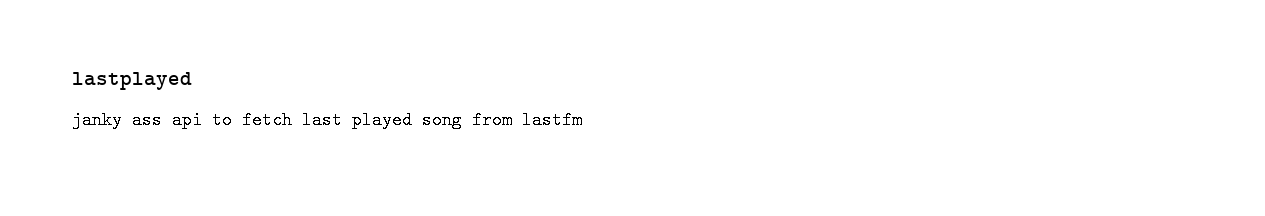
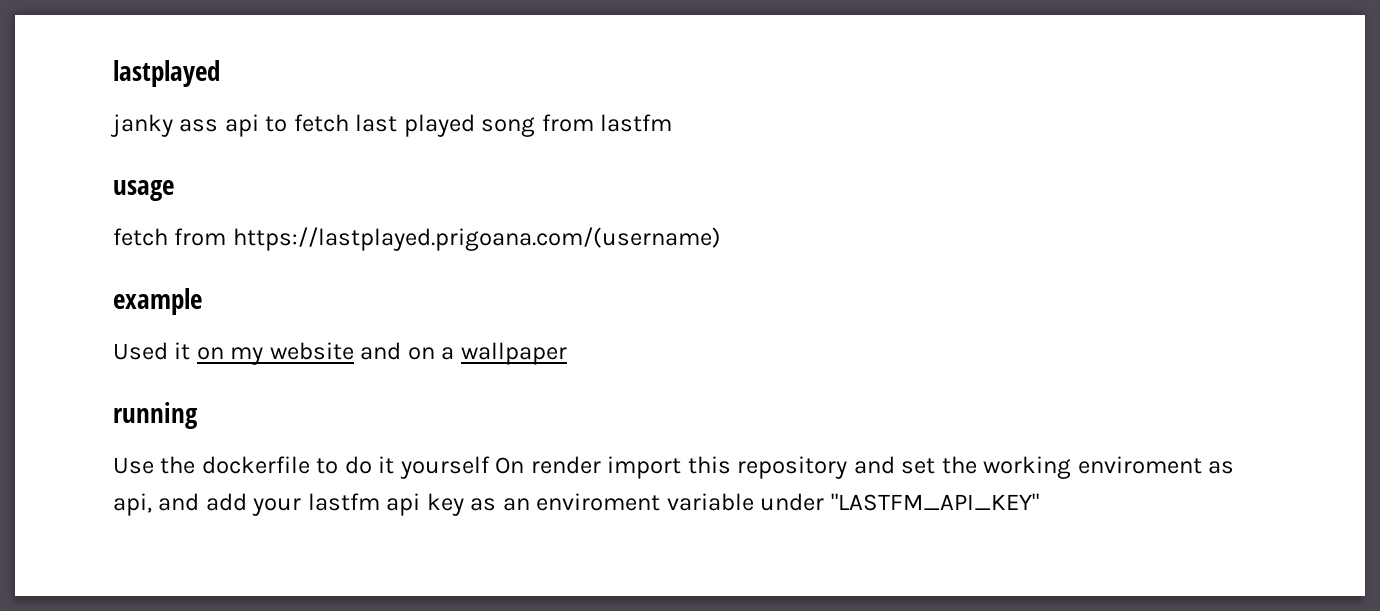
(582, 120) none -> [113,180,174,201] [113,227,721,251] [113,288,202,315] [113,342,567,365] [113,402,198,429] [113,456,1235,479] [113,493,1039,516] // usage // fetch from https://lastplayed.prigoana.com/(username) // example // Used it on my website and on a wallpaper // running // Use the dockerfile to do it yourself On render import this repository and set the working enviroment as api, and add your lastfm api key as an enviroment variable under "LASTFM_API_KEY"

